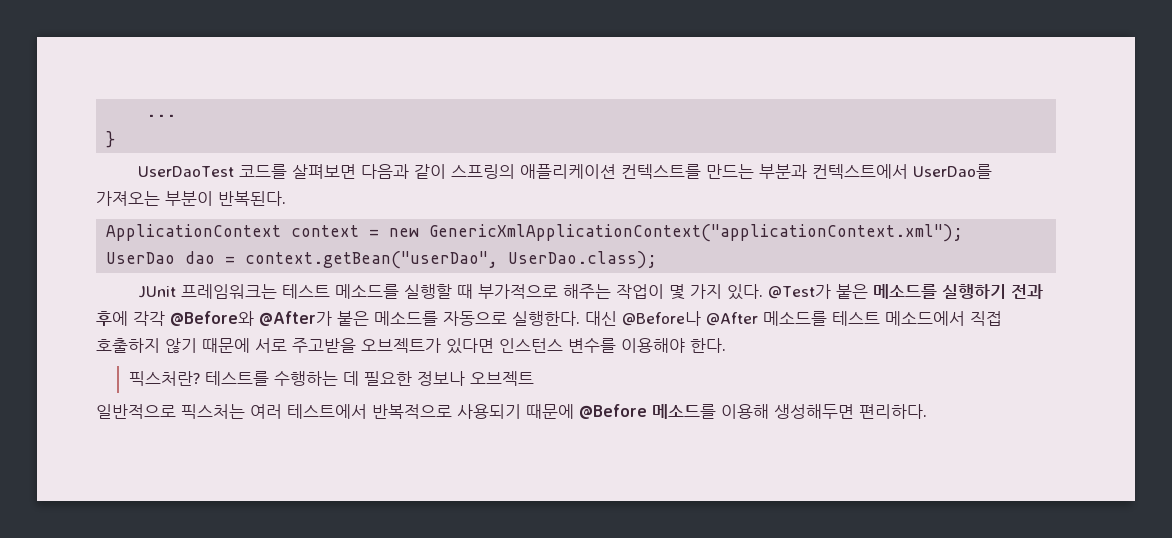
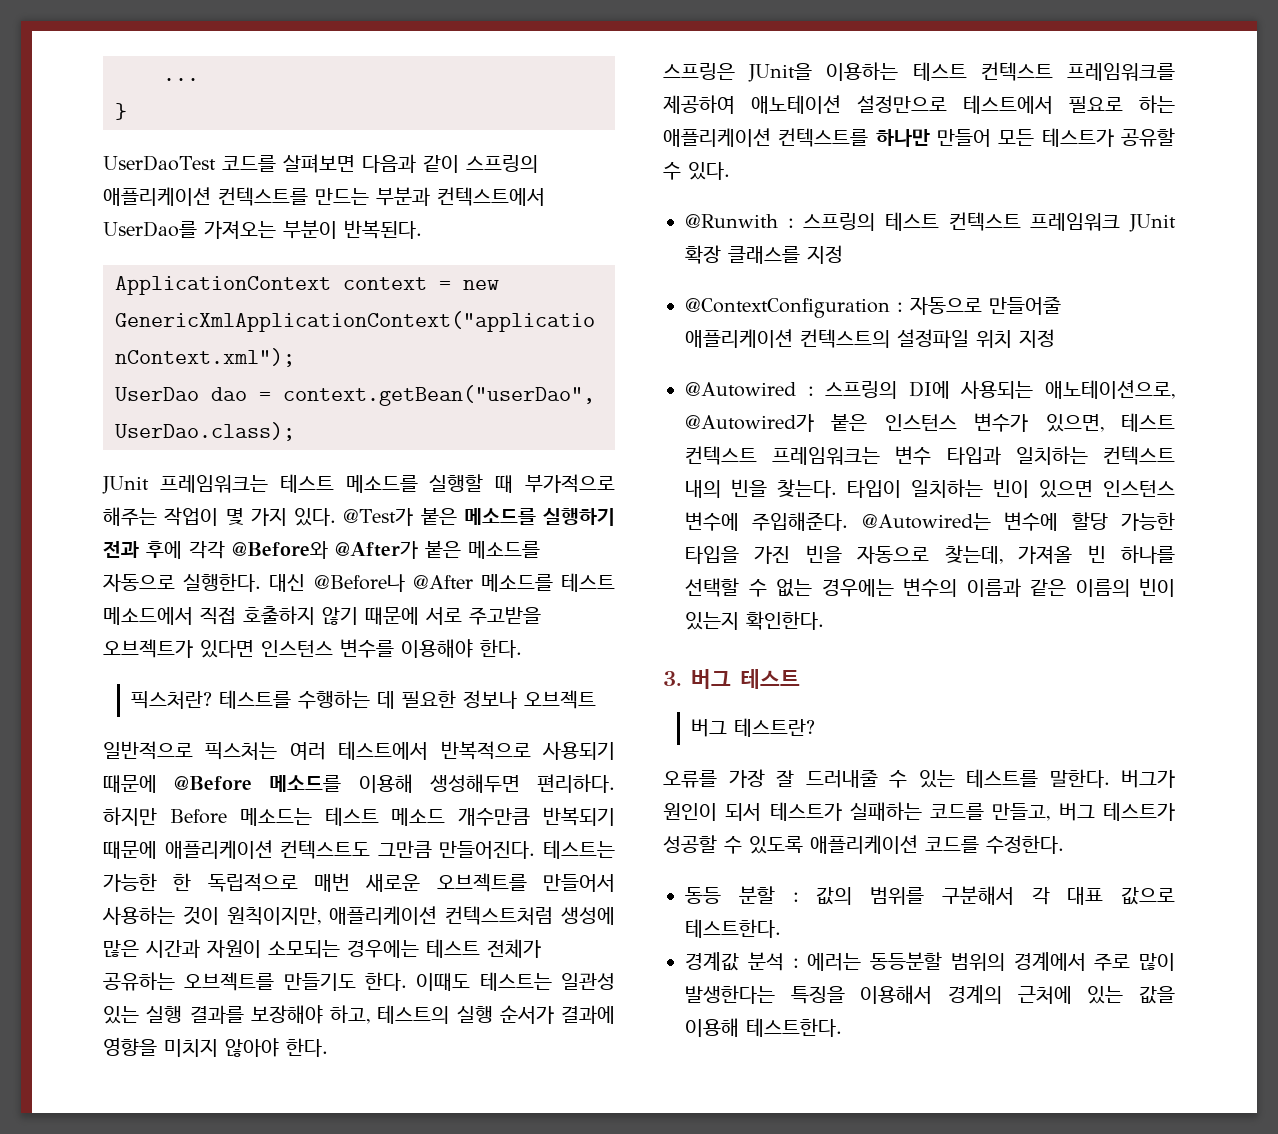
(927, 411) none -> [103,807,615,826] [103,840,615,859] [103,873,615,892] [102,906,615,925] [103,939,541,958] [103,972,615,991] [103,1005,615,1024] [103,1037,328,1057] [663,62,1175,82] [663,95,1175,114] [663,128,1175,147] [663,162,730,180] [685,212,1176,232] [685,245,843,264] [685,296,1061,318] [685,329,1055,349] [685,380,1175,399] [685,413,1175,432] [685,446,1175,465] [685,479,1175,498] [685,512,1175,531] [685,545,1175,564] [685,578,1175,597] [685,611,824,630] [663,669,800,689] [691,718,816,737] [663,769,1175,788] [663,802,1175,821] [663,835,1064,854] [685,886,1175,905] [685,919,781,938] [685,952,1175,971] [685,985,1175,1004] [685,1018,842,1037] 하지만 Before 메소드는 테스트 메소드 개수만큼 반복되기 때문에 애플리케이션 컨텍스트도 그만큼 만들어진다. 테스트는 가능한 한 독립적으로 매번 새로운 오브젝트를 만들어서 사용하는 것이 원칙이지만, 애플리케이션 컨텍스트처럼 생성에 많은 시간과 자원이 소모되는 경우에는 테스트 전체가 공유하는 오브젝트를 만들기도 한다. 이때도 테스트는 일관성 있는 실행 결과를 보장해야 하고, 테스트의 실행 순서가 결과에 영향을 미치지 않아야 한다. // 스프링은 JUnit을 이용하는 테스트 컨텍스트 프레임워크를 제공하여 애노테이션 설정만으로 테스트에서 필요로 하는 애플리케이션 컨텍스트를 하나만 만들어 모든 테스트가 공유할 수 있다. // @Runwith : 스프링의 테스트 컨텍스트 프레임워크 JUnit 확장 클래스를 지정 // @ContextConfiguration : 자동으로 만들어줄 애플리케이션 컨텍스트의 설정파일 위치 지정 // @Autowired : 스프링의 DI에 사용되는 애노테이션으로, @Autowired가 붙은 인스턴스 변수가 있으면, 테스트 컨텍스트 프레임워크는 변수 타입과 일치하는 컨텍스트 내의 빈을 찾는다. 타입이 일치하는 빈이 있으면 인스턴스 변수에 주입해준다. @Autowired는 변수에 할당 가능한 타입을 가진 빈을 자동으로 찾는데, 가져올 빈 하나를 선택할 수 없는 경우에는 변수의 이름과 같은 이름의 빈이 있는지 확인한다. // 3. 버그 테스트 // 버그 테스트란? // 오류를 가장 잘 드러내줄 수 있는 테스트를 말한다. 버그가 원인이 되서 테스트가 실패하는 코드를 만들고, 버그 테스트가 성공할 수 있도록 애플리케이션 코드를 수정한다. // 동등 분할 : 값의 범위를 구분해서 각 대표 값으로 테스트한다. // 경계값 분석 : 에러는 동등분할 범위의 경계에서 주로 많이 발생한다는 특징을 이용해서 경계의 근처에 있는 값을 이용해 테스트한다.

